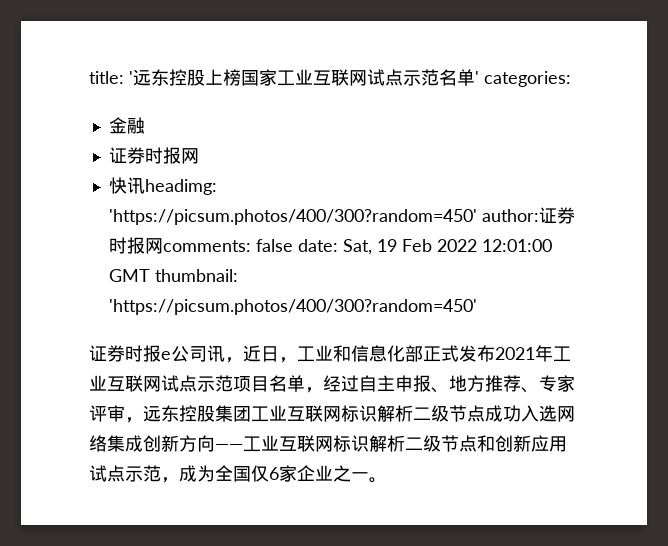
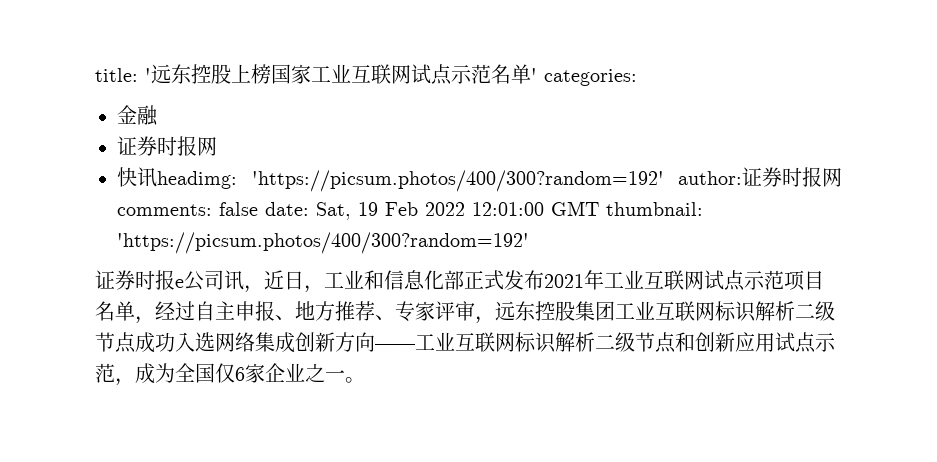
[108,209,477,225] 'https://picsum.photos/400/300?random=450' -> [251,170,664,192] 'https://picsum.photos/400/300?random=192'
[108,299,477,315] 'https://picsum.photos/400/300?random=450' -> [117,232,529,254] 'https://picsum.photos/400/300?random=192'

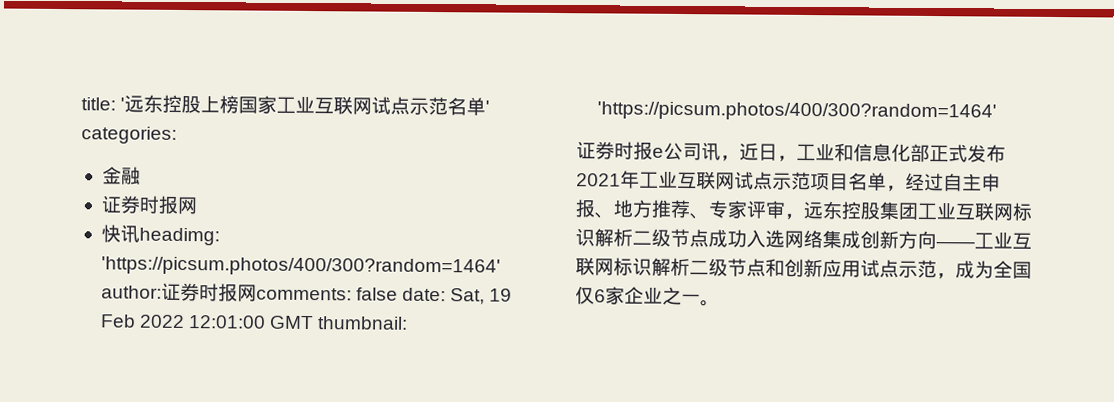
[251,170,664,192] 'https://picsum.photos/400/300?random=192' -> [100,256,501,277] 'https://picsum.photos/400/300?random=1464'
[117,232,529,254] 'https://picsum.photos/400/300?random=192' -> [596,101,997,122] 'https://picsum.photos/400/300?random=1464'

